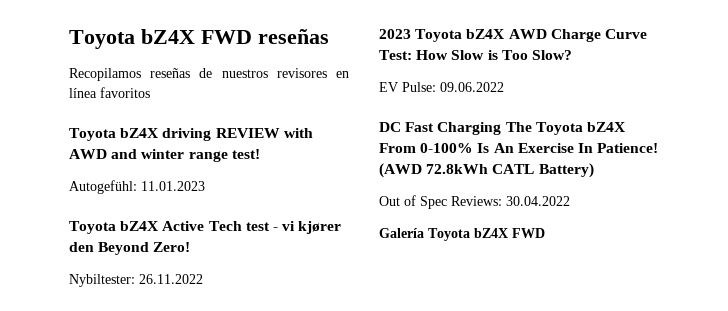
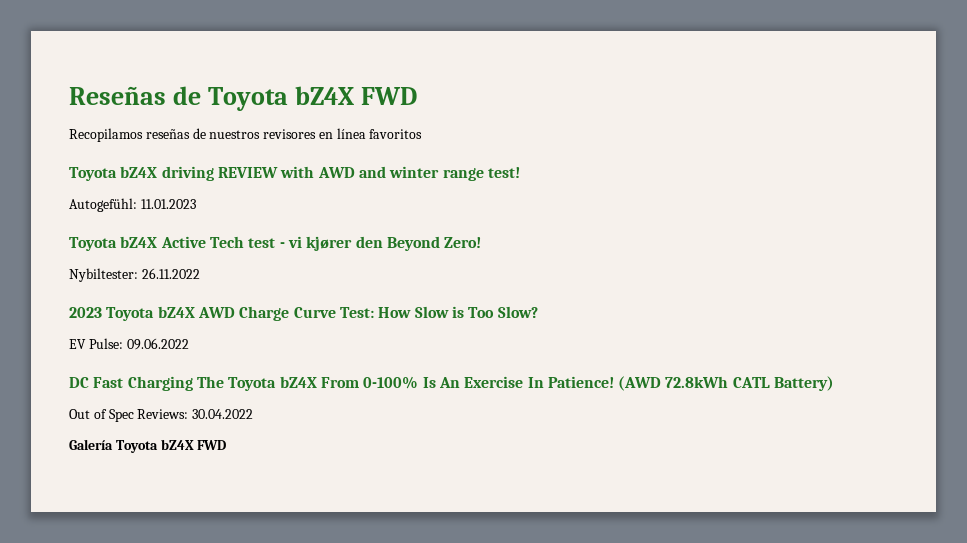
[69,29,329,49] Toyota bZ4X FWD reseñas -> [69,86,417,111] Reseñas de Toyota bZ4X FWD

